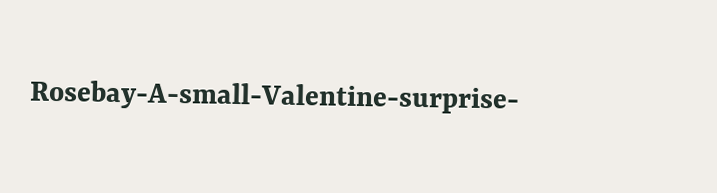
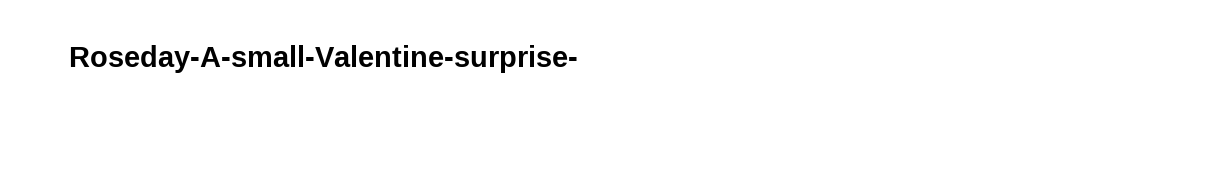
[29,79,520,115] Rosebay-A-small-Valentine-surprise- -> [69,45,578,73] Roseday-A-small-Valentine-surprise-

